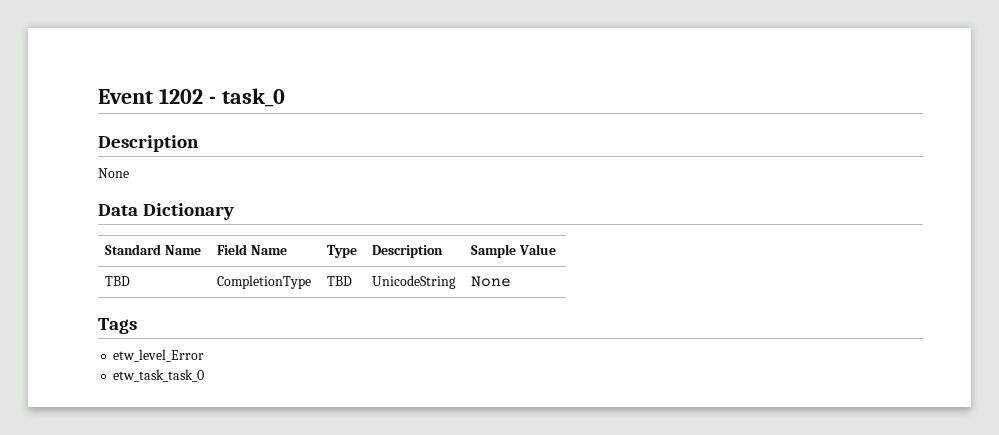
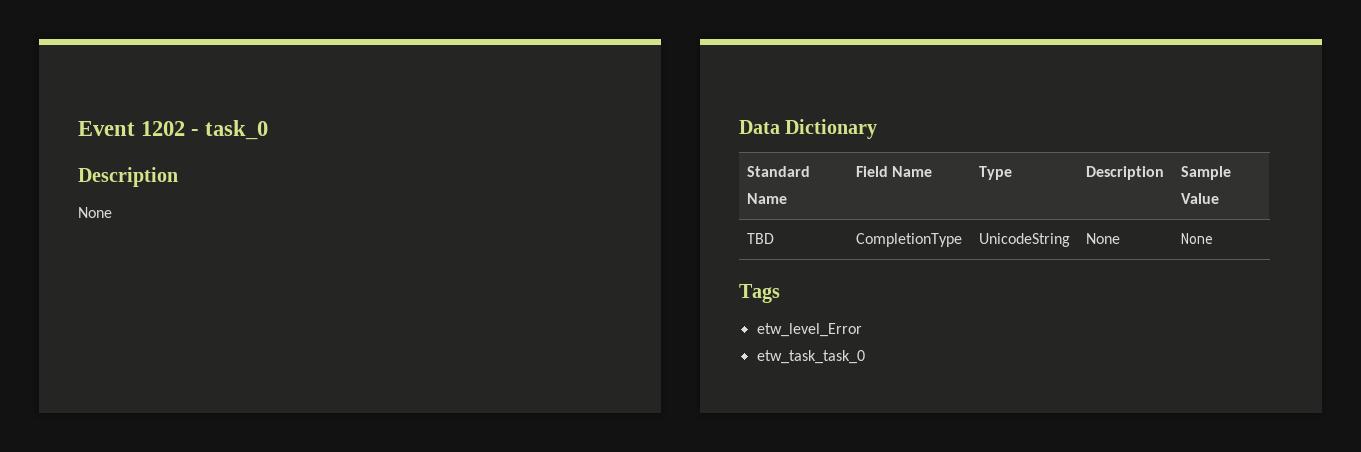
[327,276,353,286] [372,275,457,289] TBD | UnicodeString -> [978,233,1070,247] [1085,233,1120,244] UnicodeString | None

